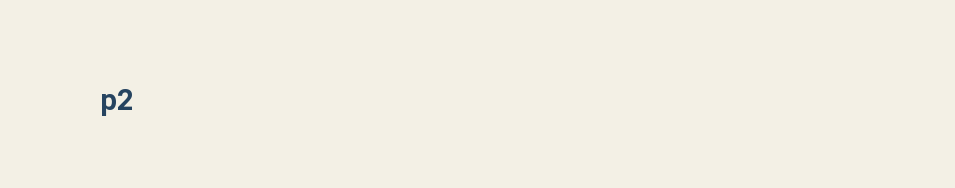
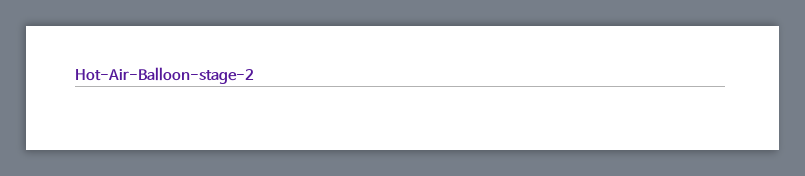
[100,89,134,116] p2 -> [75,67,254,84] Hot-Air-Balloon-stage-2

